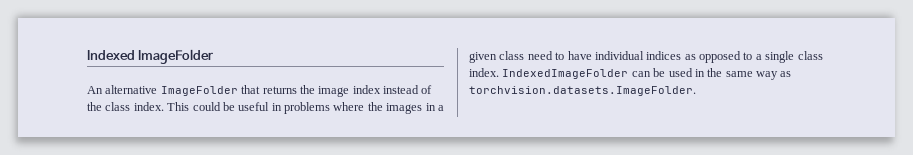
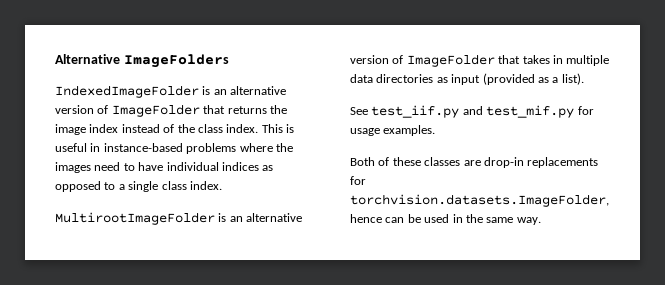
[87,49,214,64] [87,85,158,94] Indexed ImageFolder // An alternative -> [55,54,229,68] [55,85,287,98] [55,105,109,114] Alternative ImageFolders // IndexedImageFolder is an alternative version of
[192,102,235,111] could be -> [286,124,294,133] is
(282, 107) none -> [103,143,183,152] instance-based
[425,103,444,111] [469,51,525,63] in a given class -> (91, 167) none
[502,69,629,79] IndexedImageFolder -> [55,212,303,225] [350,54,610,67] [350,73,584,85] [350,105,594,118] [350,125,436,136] [350,157,599,168] [350,176,366,185] [350,194,609,207] [350,214,382,223] // MultirootImageFolder is an alternative version of ImageFolder that takes in multiple data directories as input (provided as a list). // See test_iif.py and test_mif.py for usage examples. // Both of these classes are drop-in replacements for torchvision.datasets.ImageFolder, hence
[756,71,792,80] [469,86,696,96] way as torchvision.datasets.ImageFolder. -> [516,217,541,225] way.

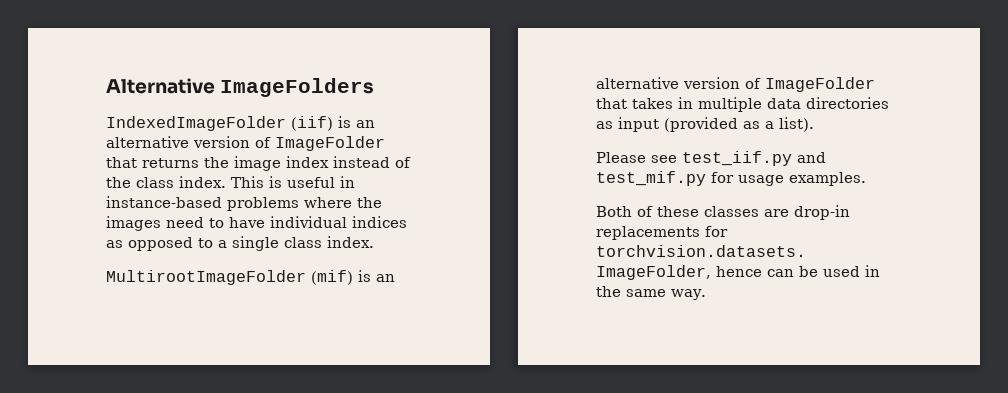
(199, 91) none -> [291,116,333,131] (iif)
(215, 218) none -> [311,270,353,285] (mif)
[350,107,368,115] See -> [596,152,677,163] Please see

